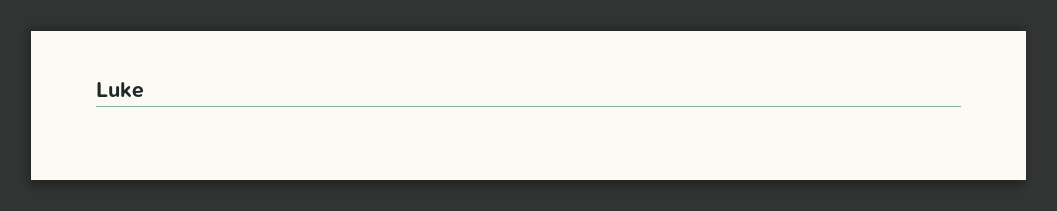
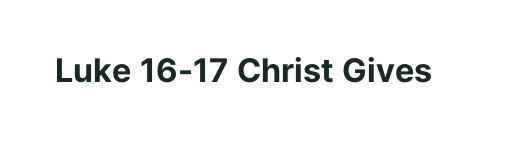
(144, 90) none -> [140,56,433,83] 16-17 Christ Gives

